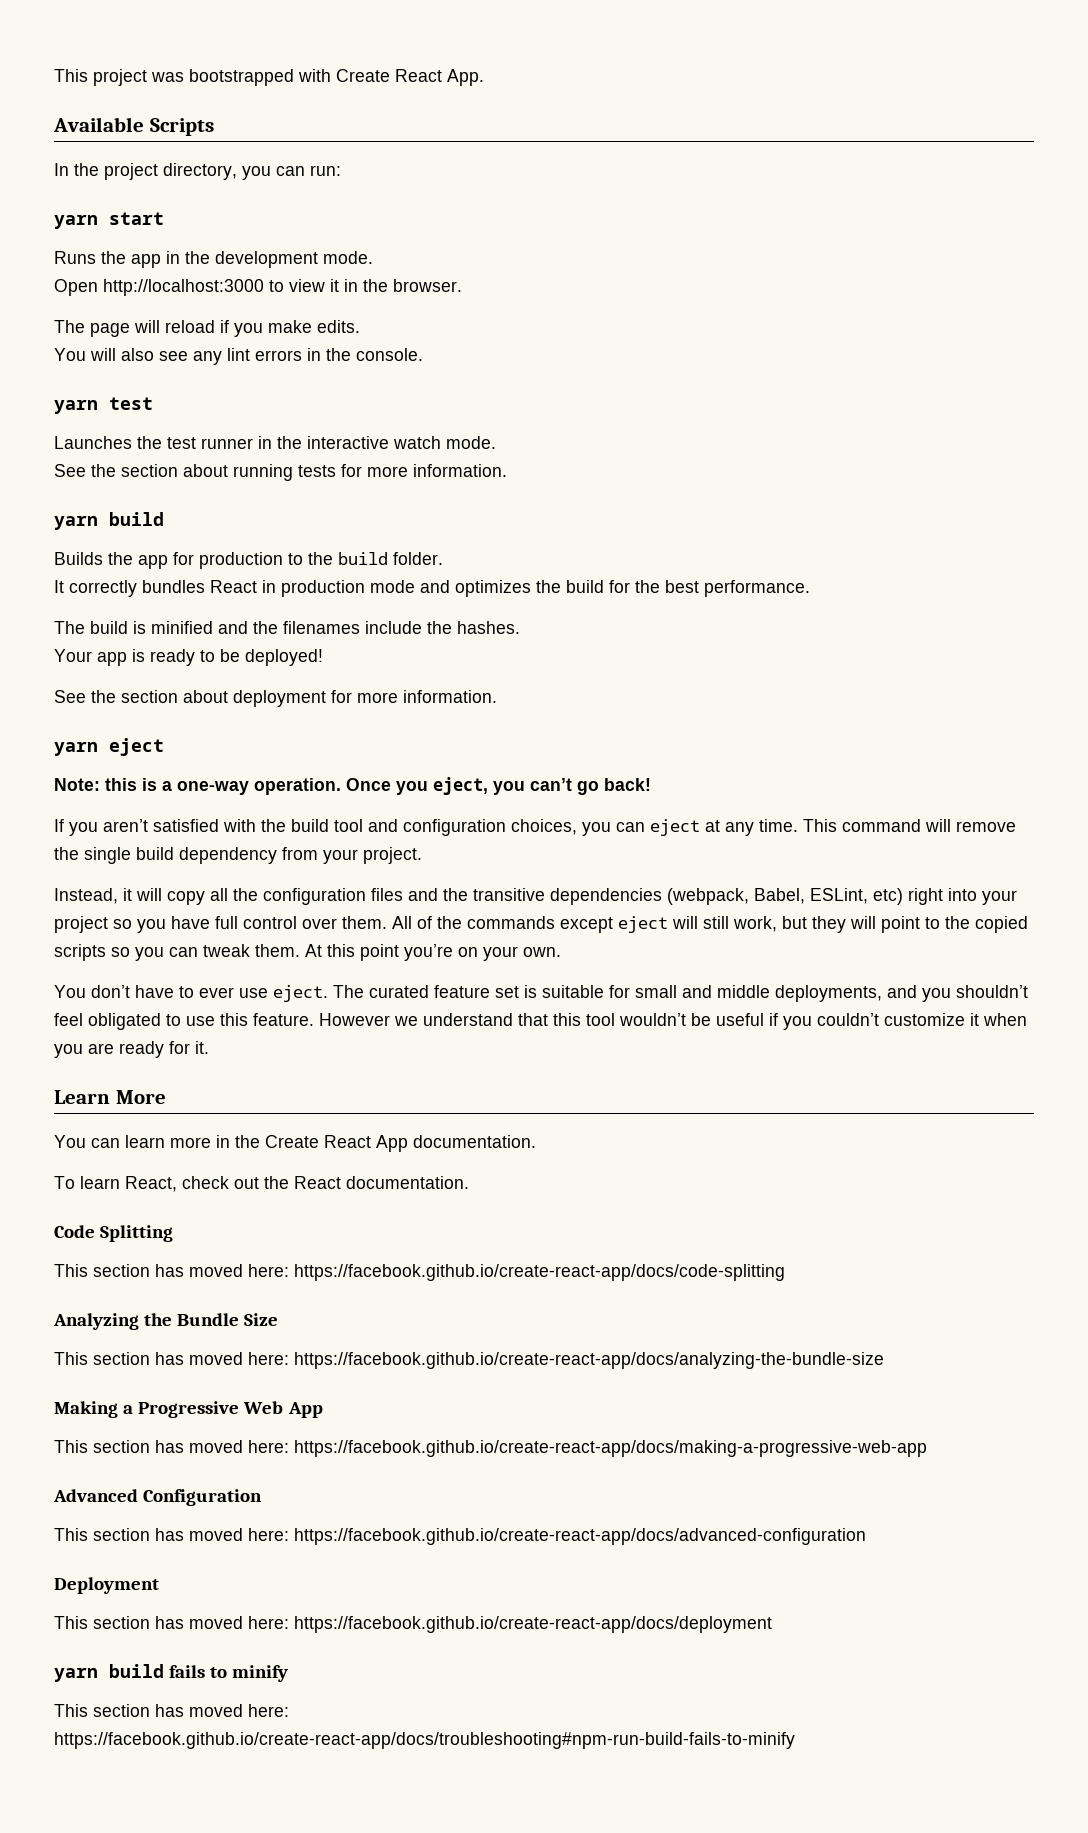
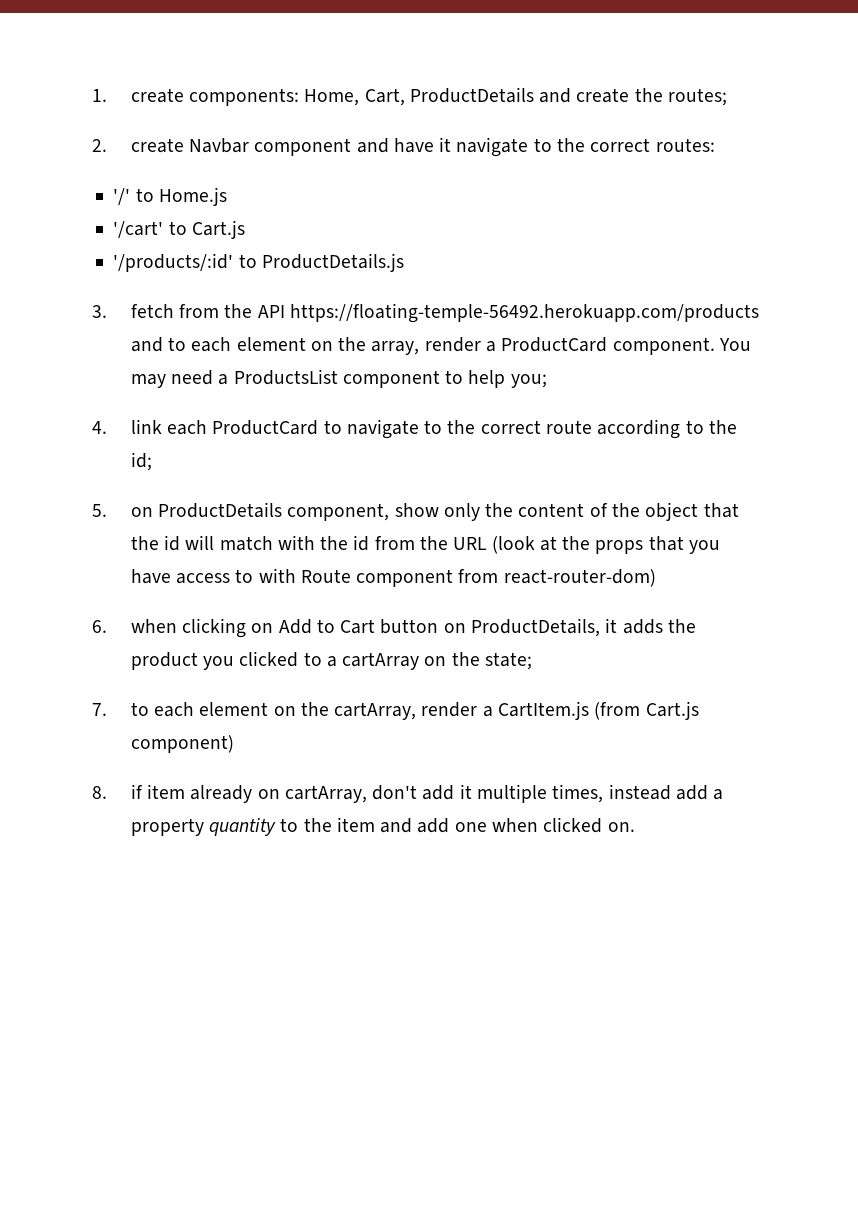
[54,69,484,86] [53,117,214,136] [54,163,341,180] [54,212,164,229] [54,251,373,268] [54,279,462,296] [54,320,360,337] [54,348,423,365] [54,397,153,414] [54,436,496,449] [54,464,507,481] [54,512,164,530] [54,552,443,569] [54,580,810,597] [54,621,520,634] [54,649,323,666] [54,690,497,707] [54,738,164,756] [54,777,651,795] [54,819,1016,836] [54,847,422,864] [54,888,1017,905] [54,916,1028,933] [54,944,561,961] [54,985,1028,1002] [54,1013,1027,1030] [54,1041,209,1058] [54,1090,166,1104] [54,1135,536,1152] [54,1176,469,1192] [54,1225,174,1242] [54,1264,785,1281] [53,1313,279,1330] [54,1352,884,1369] [54,1401,323,1418] [54,1440,927,1457] [53,1489,263,1506] [54,1528,866,1545] [54,1577,159,1594] [54,1616,772,1633] [54,1664,289,1682] [54,1704,289,1717] [54,1732,795,1749] This project was bootstrapped with Create React App. // Available Scripts // In the project directory, you can run: // yarn start // Runs the app in the development mode. // Open http://localhost:3000 to view it in the browser. // The page will reload if you make edits. // You will also see any lint errors in the console. // yarn test // Launches the test runner in the interactive watch mode. // See the section about running tests for more information. // yarn build // Builds the app for production to the build folder. // It correctly bundles React in production mode and optimizes the build for the best performance. // The build is minified and the filenames include the hashes. // Your app is ready to be deployed! // See the section about deployment for more information. // yarn eject // Note: this is a one-way operation. Once you eject, you can’t go back! // If you aren’t satisfied with the build tool and configuration choices, you can eject at any time. This command will remove the single build dependency from your project. // Instead, it will copy all the configuration files and the transitive dependencies (webpack, Babel, ESLint, etc) right into your project so you have full control over them. All of the commands except eject will still work, but they will point to the copied scripts so you can tweak them. At this point you’re on your own. // You don’t have to ever use eject. The curated feature set is suitable for small and middle deployments, and you shouldn’t feel obligated to use this feature. However we understand that this tool wouldn’t be useful if you couldn’t customize it when you are ready for it. // Learn More // You can learn more in the Create React App documentation. // To learn React, check out the React documentation. // Code Splitting // This section has moved here: https://facebook.github.io/create-react-app/docs/code-splitting // Analyzing the Bundle Size // This section has moved here: https://facebook.github.io/create-react-app/docs/analyzing-the-bundle-size // Making a Progressive Web App // This section has moved here: https://facebook.github.io/create-react-app/docs/making-a-progressive-web-app // Advanced Configuration // This section has moved here: https://facebook.github.io/create-react-app/docs/advanced-configuration // Deployment // This section has moved here: https://facebook.github.io/create-react-app/docs/deployment // yarn build fails to minify // This section has moved here: https://facebook.github.io/create-react-app/docs/troubleshooting#npm-run-build-fails-to-minify -> [92,87,727,106] [92,137,715,157] [113,187,227,206] [113,220,245,239] [113,253,404,272] [92,303,759,323] [130,337,751,355] [130,369,547,388] [92,419,737,439] [130,452,152,471] [92,502,739,521] [130,535,720,554] [130,568,656,587] [92,618,696,638] [130,651,532,670] [92,701,699,720] [130,735,234,753] [92,784,724,803] [130,817,635,836] 1. create components: Home, Cart, ProductDetails and create the routes; // 2. create Navbar component and have it navigate to the correct routes: // '/' to Home.js // '/cart' to Cart.js // '/products/:id' to ProductDetails.js // 3. fetch from the API https://floating-temple-56492.herokuapp.com/products and to each element on the array, render a ProductCard component. You may need a ProductsList component to help you; // 4. link each ProductCard to navigate to the correct route according to the id; // 5. on ProductDetails component, show only the content of the object that the id will match with the id from the URL (look at the props that you have access to with Route component from react-router-dom) // 6. when clicking on Add to Cart button on ProductDetails, it adds the product you clicked to a cartArray on the state; // 7. to each element on the cartArray, render a CartItem.js (from Cart.js component) // 8. if item already on cartArray, don't add it multiple times, instead add a property quantity to the item and add one when clicked on.

